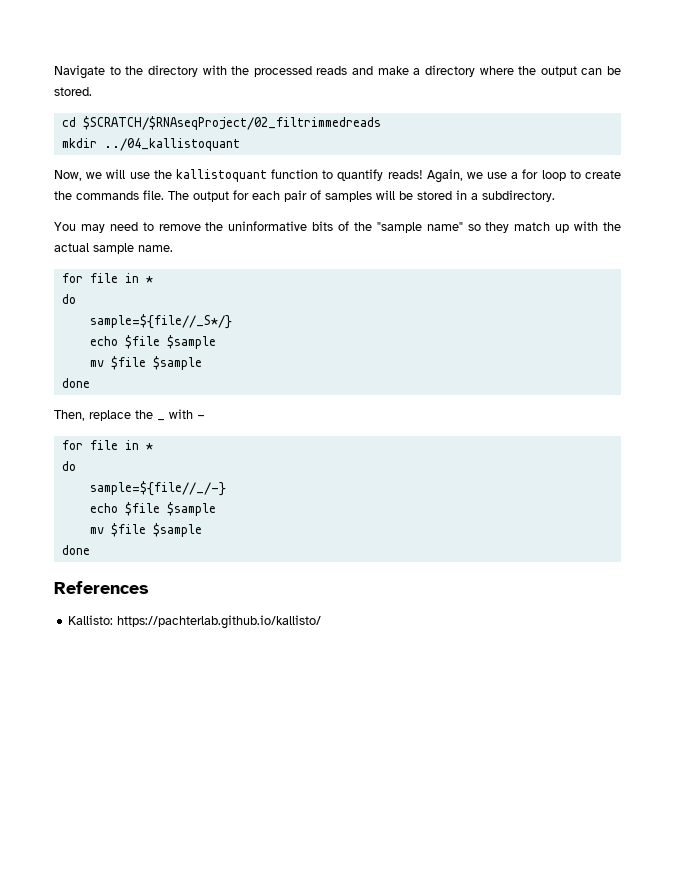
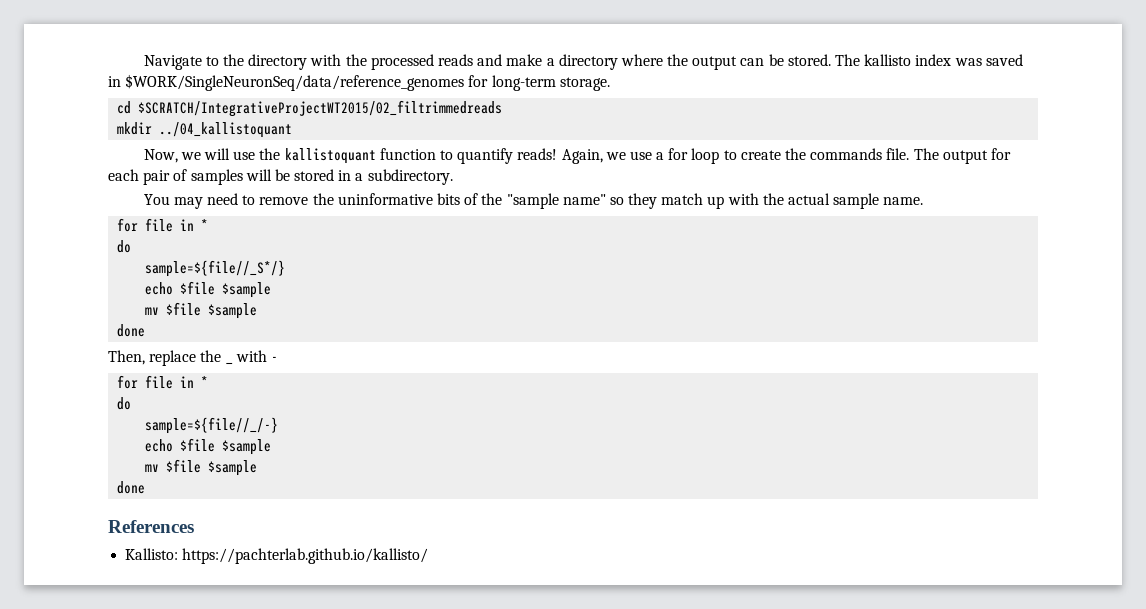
(92, 91) none -> [835,54,1023,66] [108,74,610,91] The kallisto index was saved in $WORK/SingleNeuronSeq/data/reference_genomes for long-term storage.
[82,116,381,130] $SCRATCH/$RNAseqProject/02_filtrimmedreads -> [138,100,503,117] $SCRATCH/IntegrativeProjectWT2015/02_filtrimmedreads

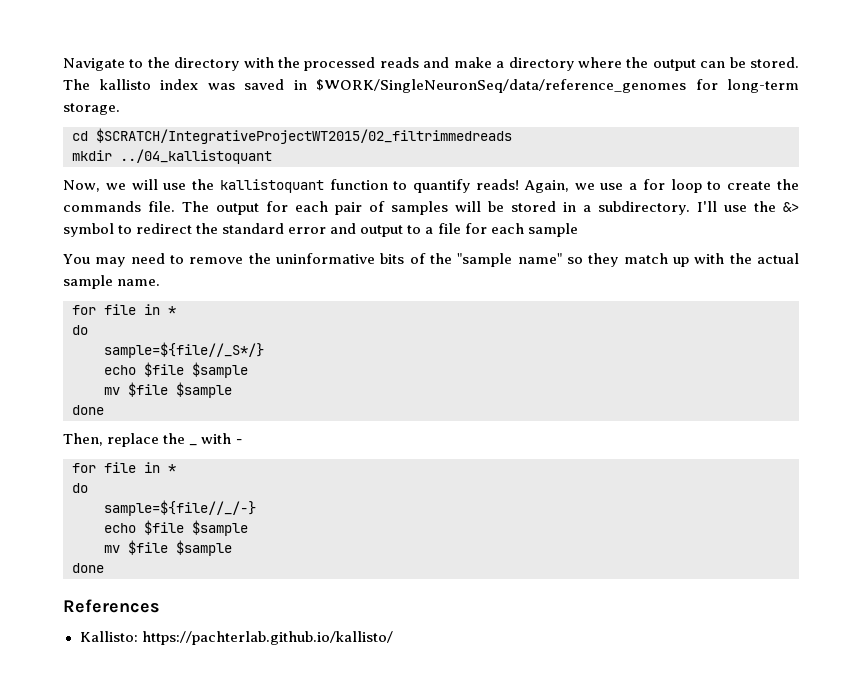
(453, 177) none -> [697,201,799,212] [63,223,578,237] I'll use the &> symbol to redirect the standard error and output to a file for each sample

